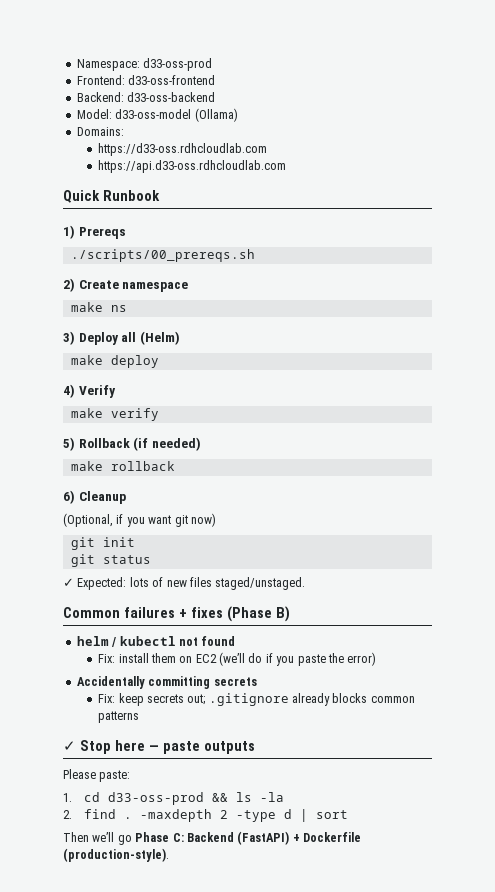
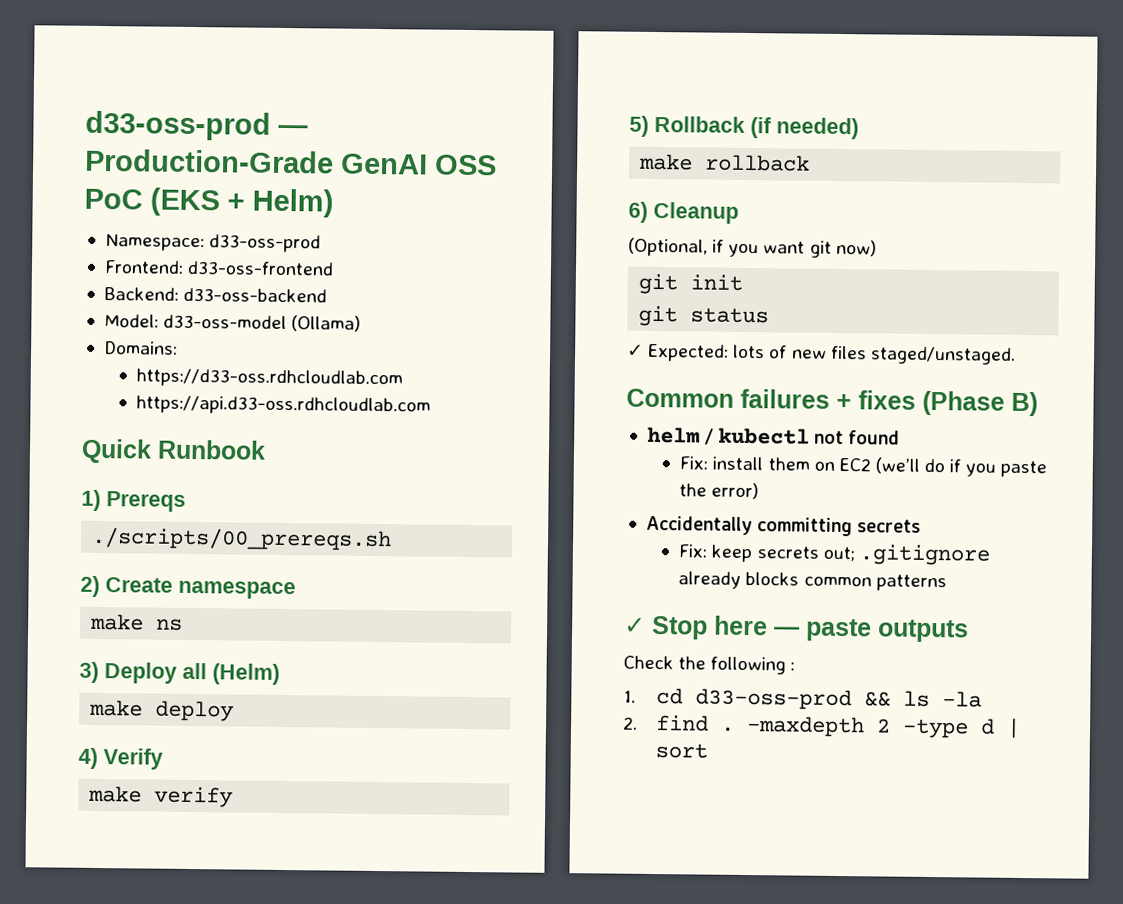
(76, 65) none -> [85,110,308,141] [85,148,497,176] [84,187,334,218] d33-oss-prod — Production-Grade GenAI OSS PoC (EKS + Helm) //
[63,769,131,782] Please paste: -> [623,655,796,675] Check the following :
[63,831,361,845] [63,848,169,862] // Then we’ll go Phase C: Backend (FastAPI) + Dockerfile (production-style). -> (709, 751) none

